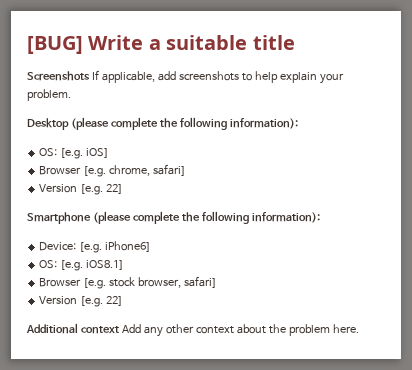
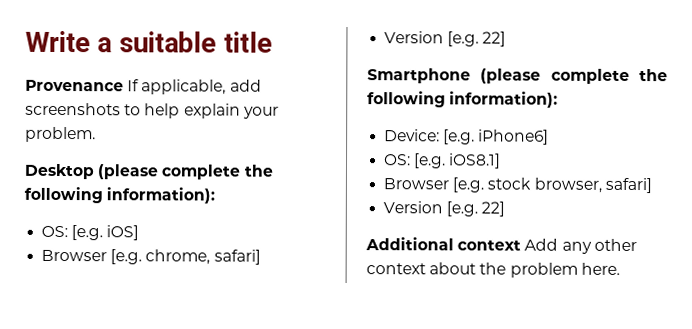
[27,36,83,54] [BUG] -> (25, 41) none
[27,71,90,81] Screenshots -> [25,79,124,92] Provenance

